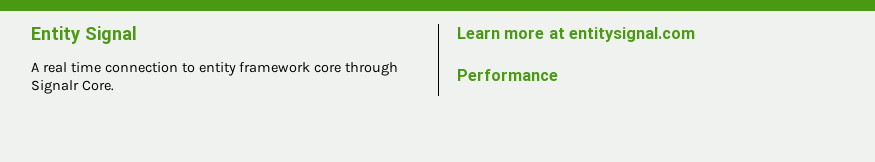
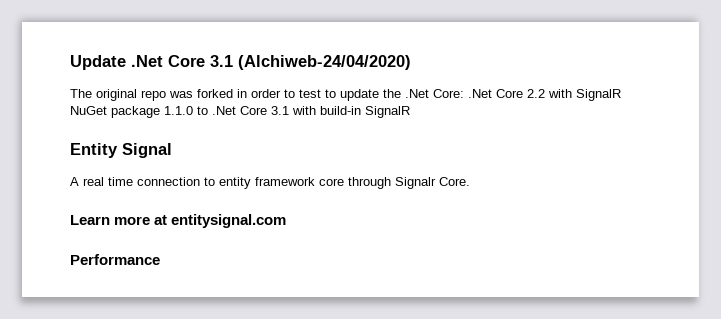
(31, 35) none -> [70,55,411,70] [70,89,621,101] [70,106,410,118] Update .Net Core 3.1 (Alchiweb-24/04/2020) // The original repo was forked in order to test to update the .Net Core: .Net Core 2.2 with SignalR NuGet package 1.1.0 to .Net Core 3.1 with build-in SignalR //

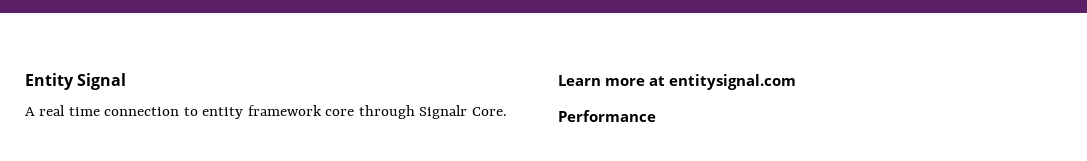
[70,55,411,70] [70,89,621,101] [70,106,410,118] Update .Net Core 3.1 (Alchiweb-24/04/2020) // The original repo was forked in order to test to update the .Net Core: .Net Core 2.2 with SignalR NuGet package 1.1.0 to .Net Core 3.1 with build-in SignalR // -> (25, 81) none

